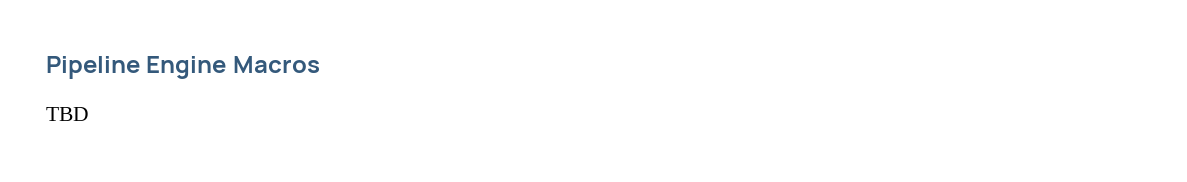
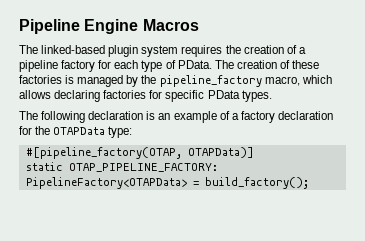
[46,107,89,121] TBD -> [19,45,306,57] [19,60,320,72] [19,75,332,87] [19,90,272,102] [19,111,333,123] [19,126,133,138] [25,147,254,159] [25,162,218,172] [25,177,309,189] The linked-based plugin system requires the creation of a pipeline factory for each type of PData. The creation of these factories is managed by the pipeline_factory macro, which allows declaring factories for specific PData types. // The following declaration is an example of a factory declaration for the OTAPData type: // #[pipeline_factory(OTAP, OTAPData)] // static OTAP_PIPELINE_FACTORY: PipelineFactory<OTAPData> = build_factory();

